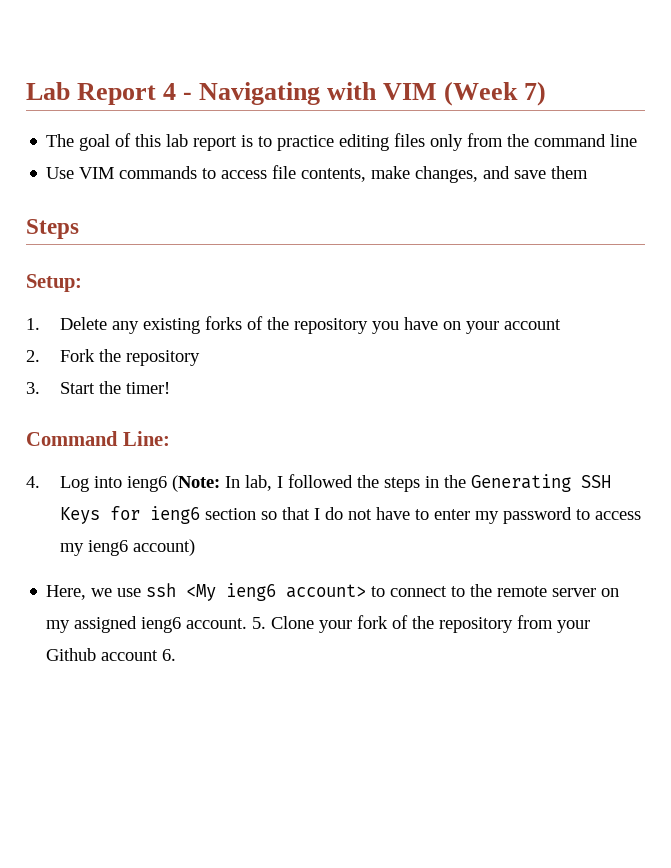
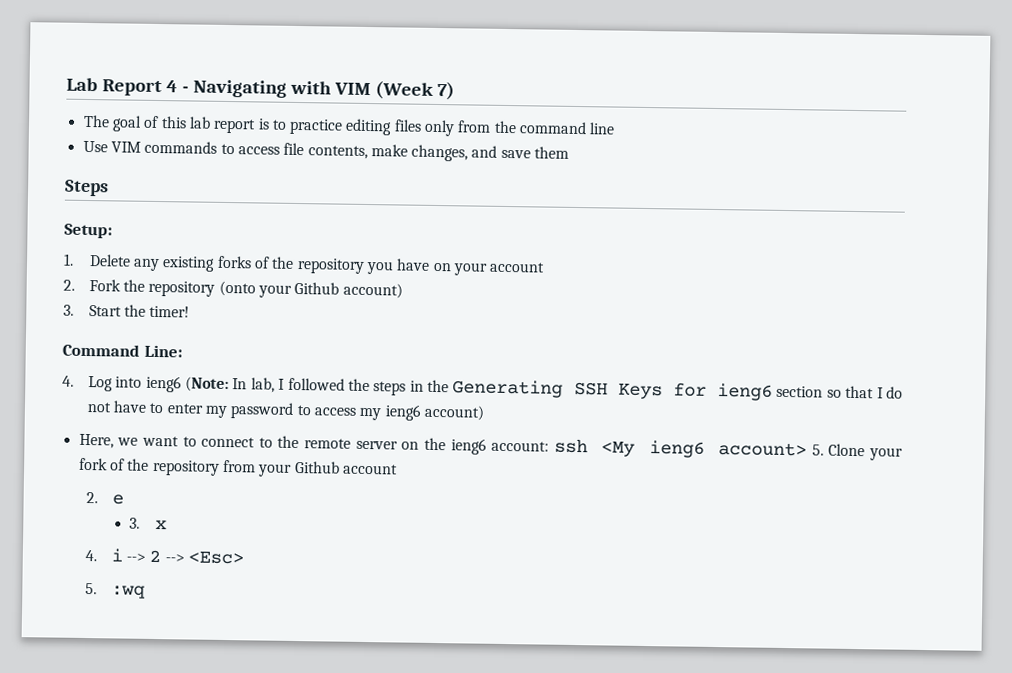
(201, 358) none -> [218,280,403,299] (onto your Github account)
[117,583,367,601] use ssh <My ieng6 account> -> [141,435,179,447] want
[46,616,248,633] my assigned ieng6 account. -> [424,437,808,458] the ieng6 account: ssh <My ieng6 account>
[162,649,177,661] 6. -> [85,492,124,505] [129,517,168,530] [84,548,244,565] [84,582,146,599] // 2. e // 3. x // 4. i --> 2 --> <Esc> // 5. :wq

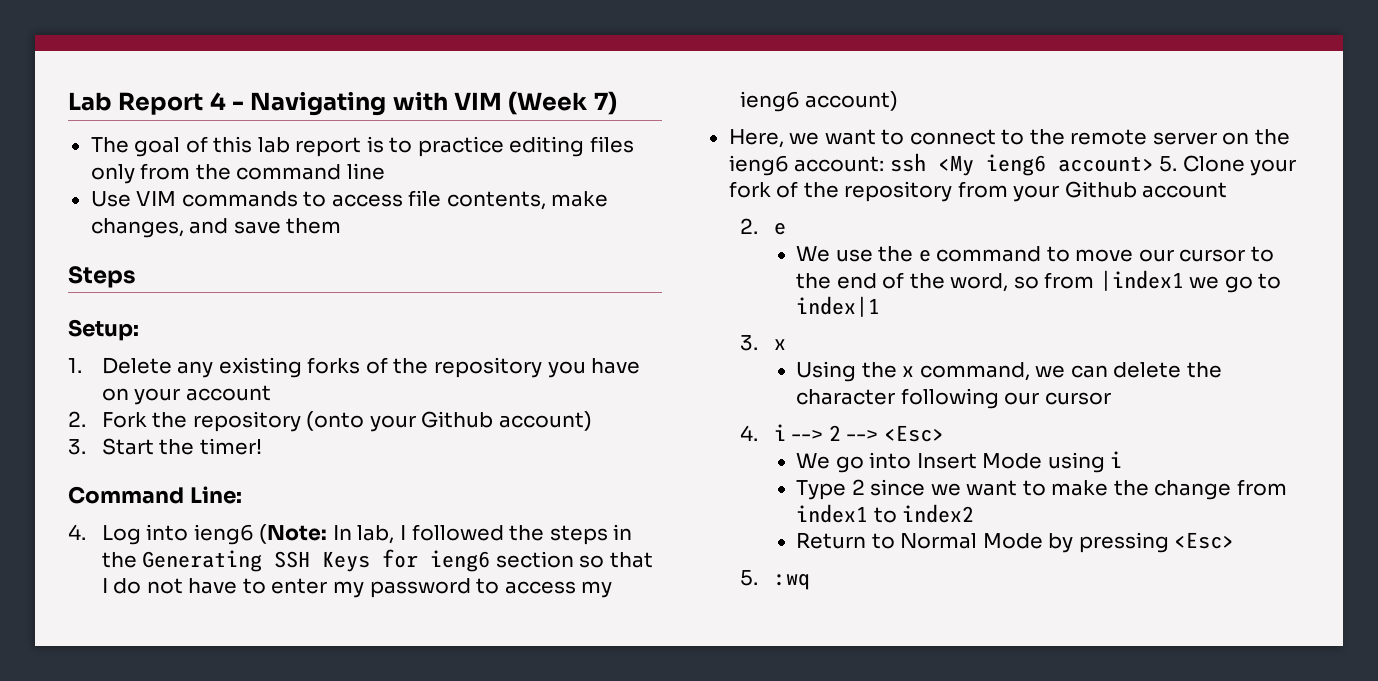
[129,517,168,530] 3. x -> [796,246,1274,262] [796,270,1282,293] [796,296,881,317] [739,335,786,351] [796,361,1222,382] [796,388,1111,409] We use the e command to move our cursor to the end of the word, so from |index1 we go to index|1 // 3. x // Using the x command, we can delete the character following our cursor
(244, 558) none -> [796,451,1123,473] [796,479,1287,500] [796,504,975,523] [796,532,1235,553] // We go into Insert Mode using i // Type 2 since we want to make the change from index1 to index2 // Return to Normal Mode by pressing <Esc>

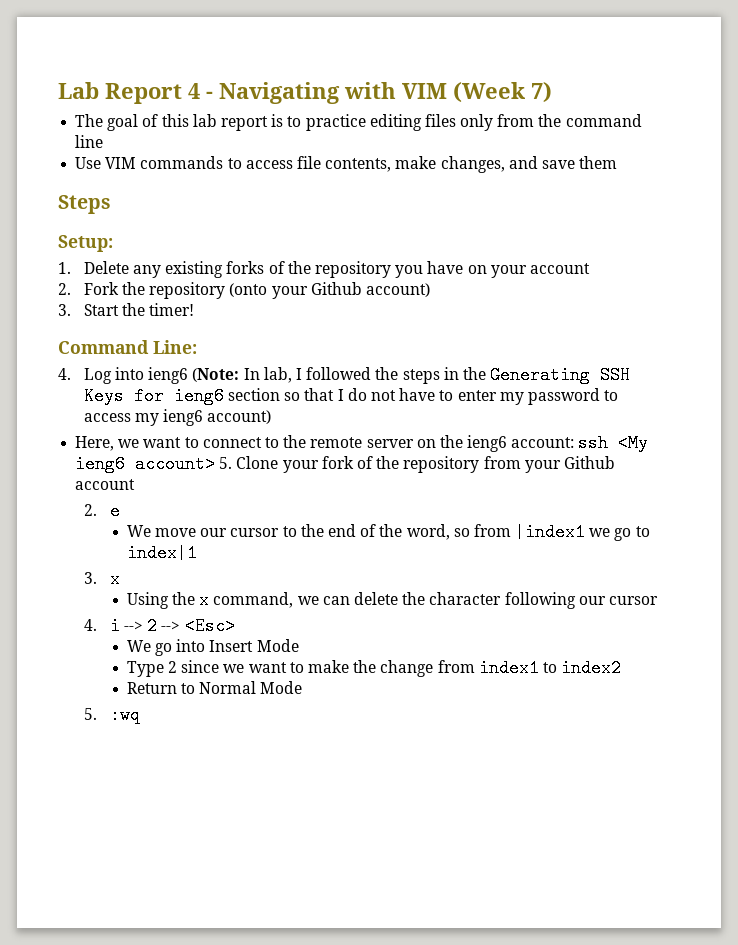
[835,246,1070,262] use the e command to -> (151, 531) none
[1047,451,1123,473] using i -> (299, 645) none
[1048,532,1235,553] by pressing <Esc> -> (303, 687) none

